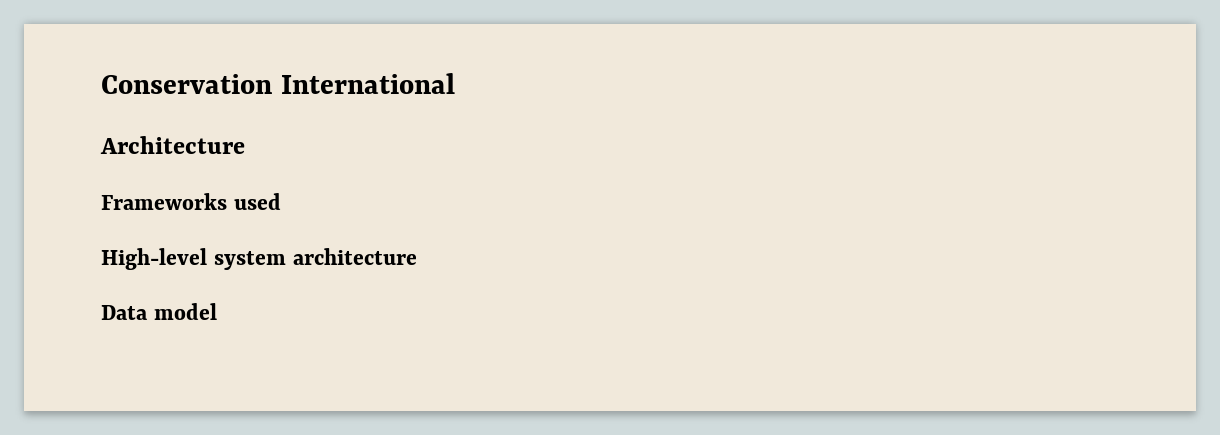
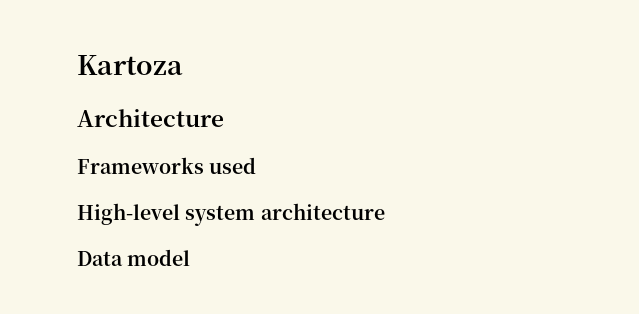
[101,73,455,94] Conservation International -> [77,55,183,75] Kartoza

